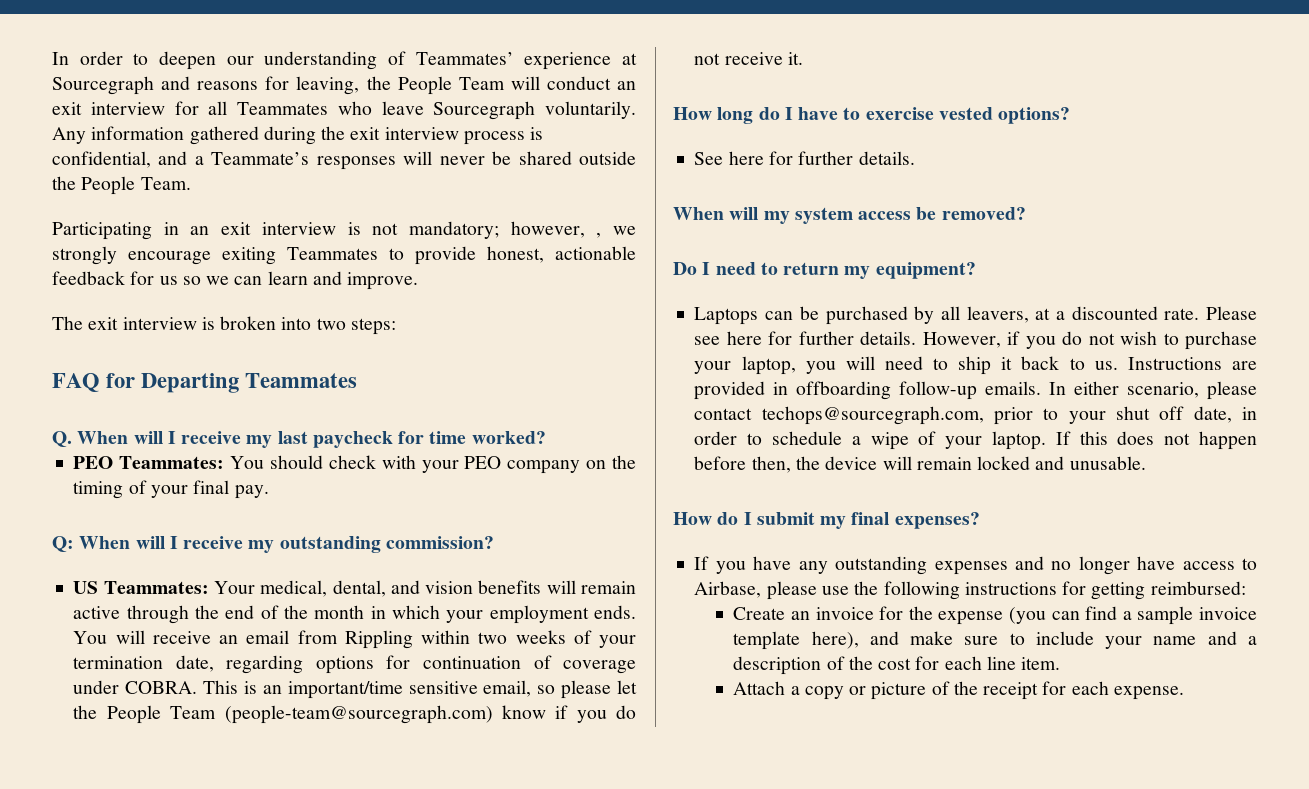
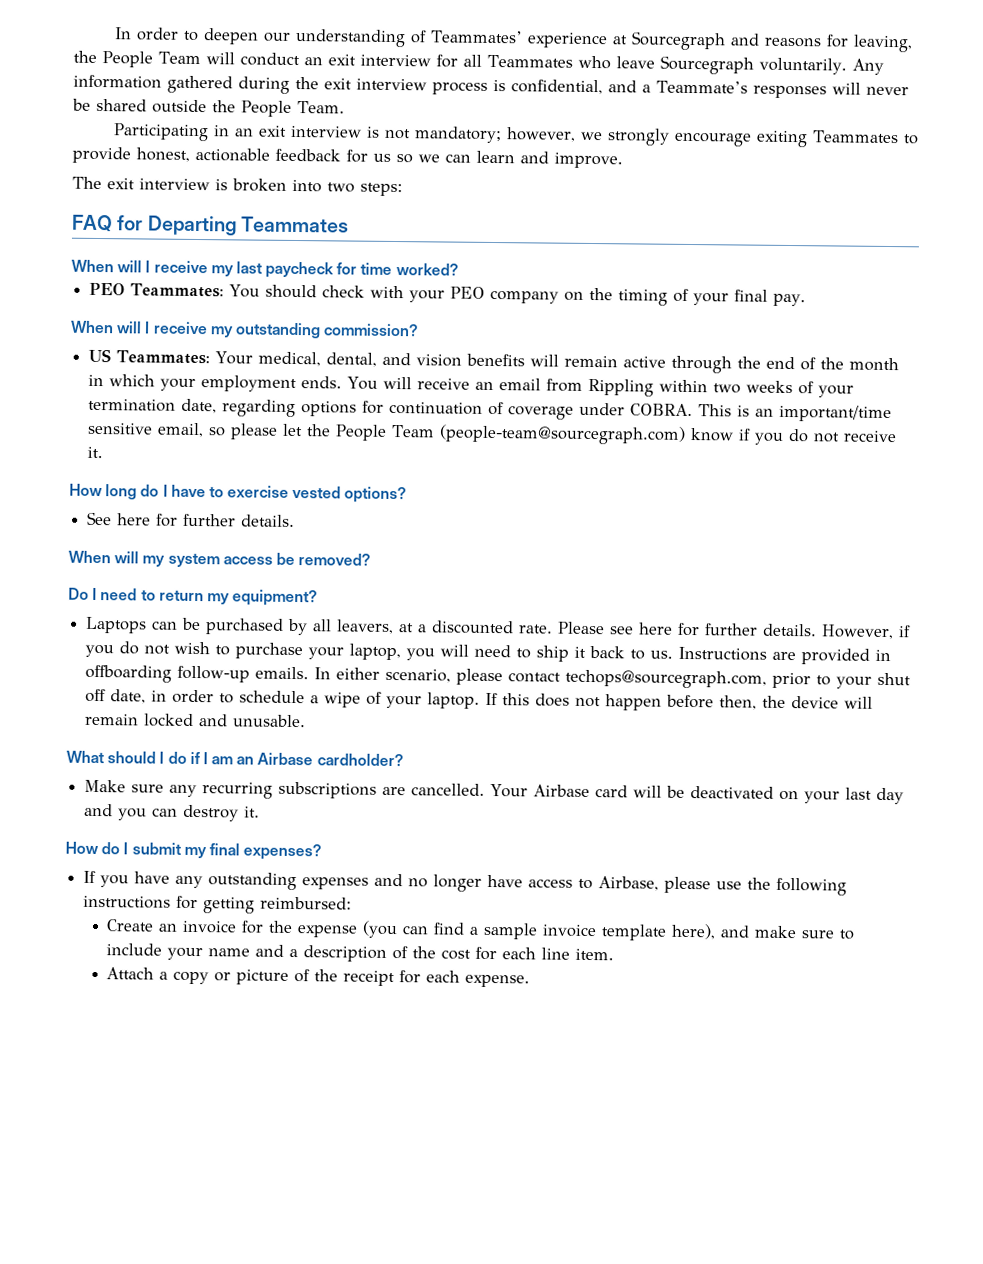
[596,232,602,238] , -> (576, 134) none
[52,431,72,447] Q. -> (349, 224) none
[52,536,74,552] Q: -> (807, 300) none
(1146, 463) none -> [66,750,404,767] [84,779,905,805] [84,803,261,822] // What should I do if I am an Airbase cardholder? // Make sure any recurring subscriptions are cancelled. Your Airbase card will be deactivated on your last day and you can destroy it.

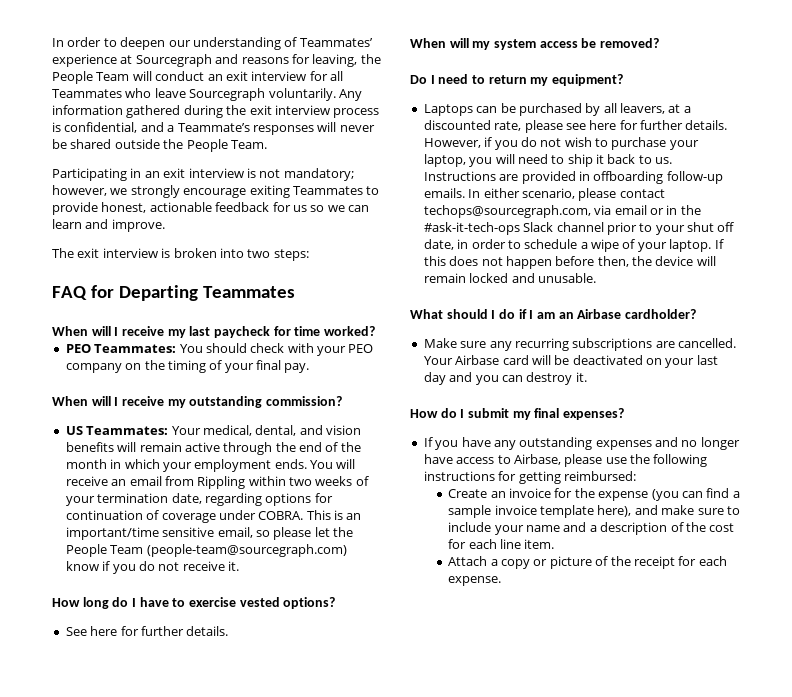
[518,621,606,635] rate. Please -> [494,120,563,133] rate, please
(768, 679) none -> [594,205,701,215] [423,222,604,235] via email or in the #ask-it-tech-ops Slack channel

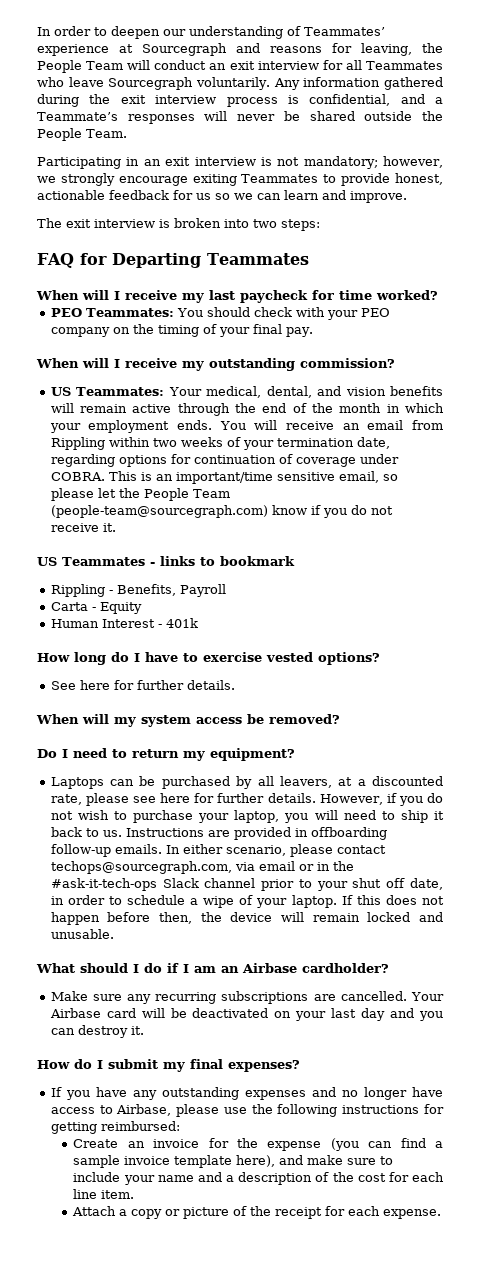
(239, 566) none -> [37,556,295,566] [50,584,226,597] [50,602,142,614] [50,618,198,628] // US Teammates - links to bookmark // Rippling - Benefits, Payroll // Carta - Equity // Human Interest - 401k

